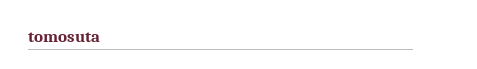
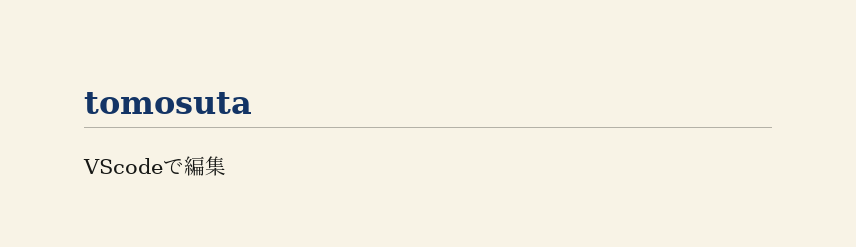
(100, 37) none -> [83,156,226,176] // VScodeで編集

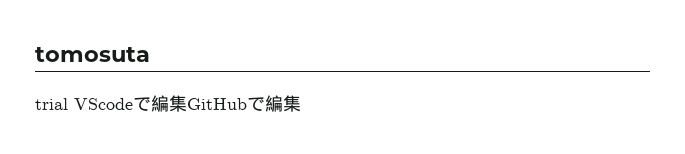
(252, 103) none -> [35,98,68,110] trial
(226, 166) none -> [187,95,301,112] GitHubで編集

